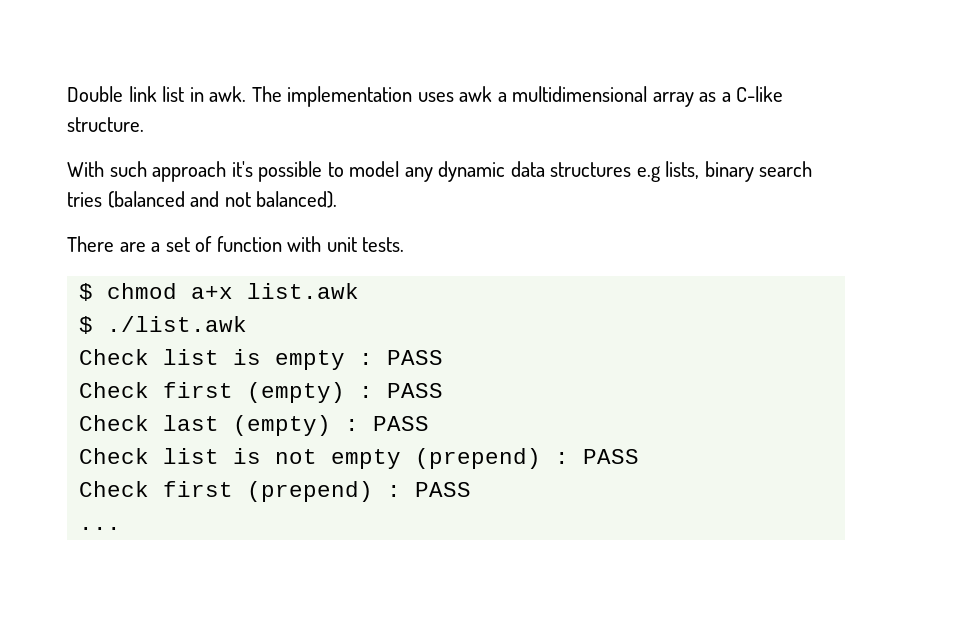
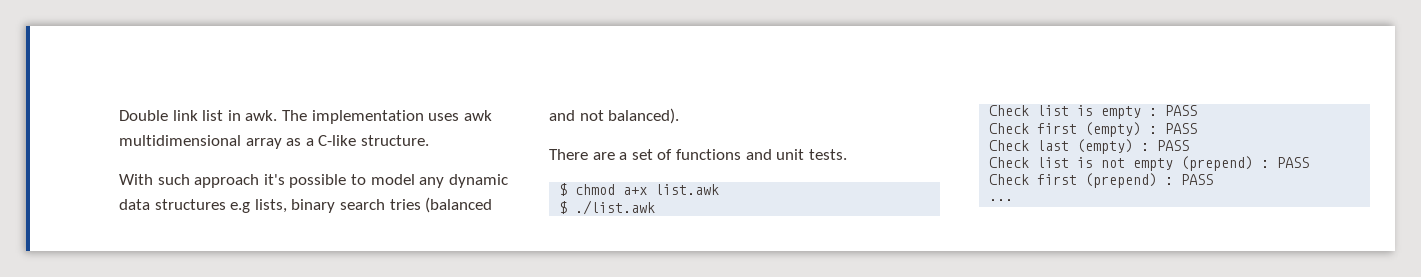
[497,92,507,102] a -> (492, 115) none
[216,236,322,252] function with -> [675,149,772,160] functions and

